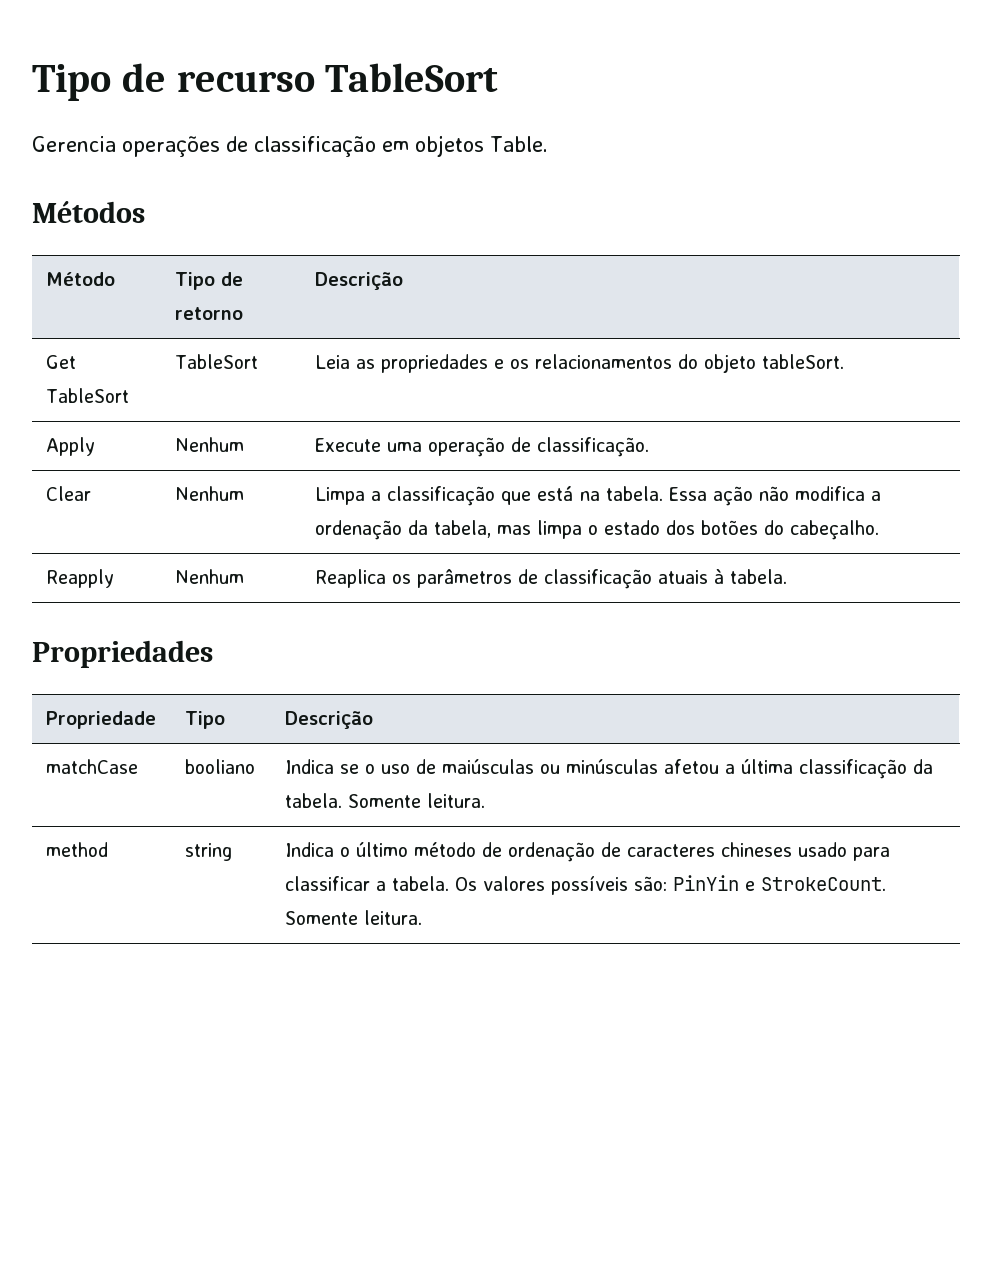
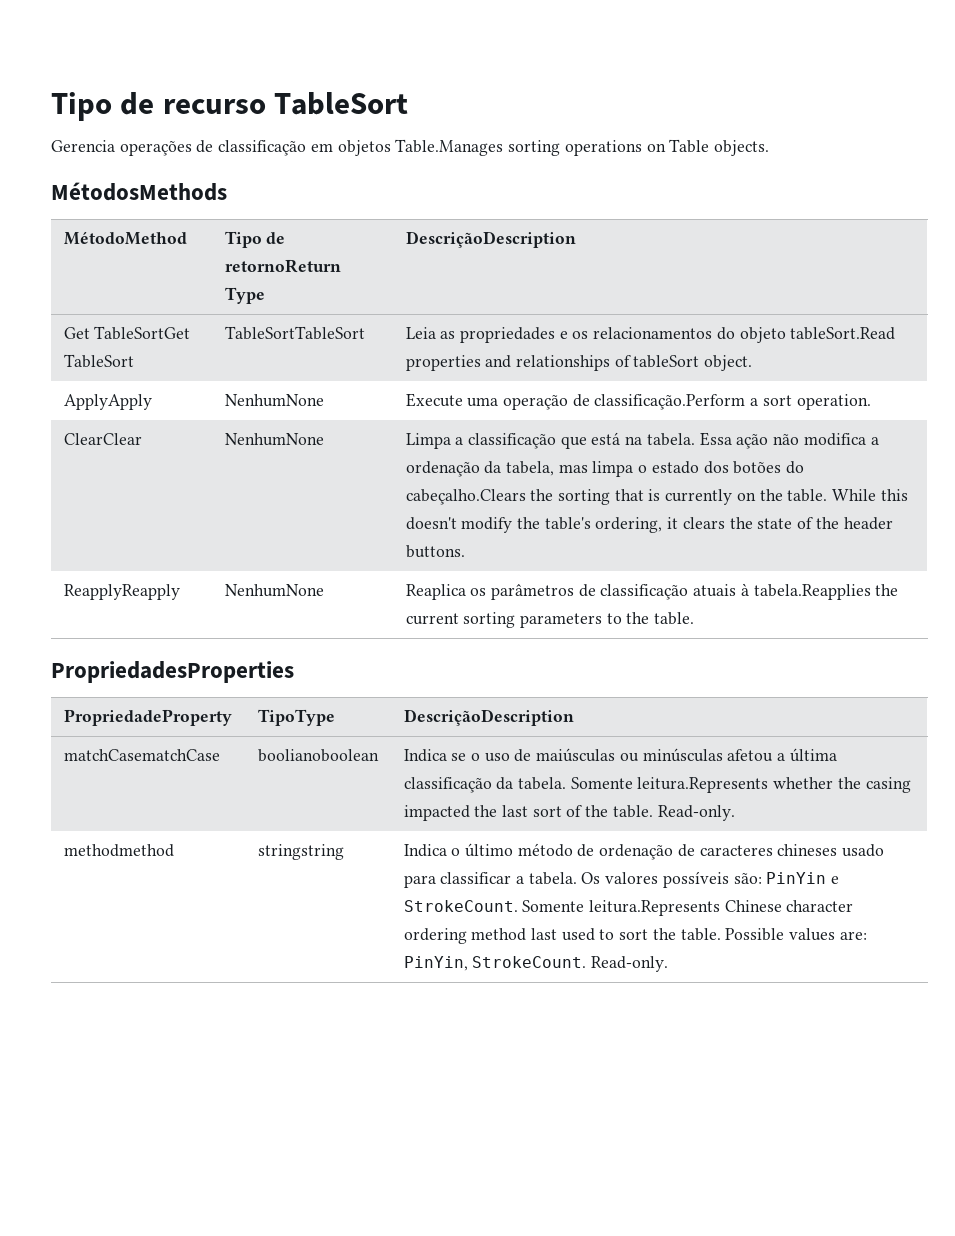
[490,136,548,152] [32,201,145,223] [46,272,116,286] [175,272,244,290] [175,307,244,320] [315,272,404,290] Table. // Métodos // Método | Tipo de retorno | Descrição -> [395,139,769,156] [51,182,227,201] [63,231,187,245] [224,231,286,248] [224,259,341,273] [224,287,265,304] [405,231,576,248] Table.Manages sorting operations on Table objects. // MétodosMethods // MétodoMethod | Tipo de retornoReturn Type | DescriçãoDescription
[46,388,130,403] [175,354,259,369] TableSort | TableSort -> [94,326,191,340] [63,354,134,368] [224,326,365,340] TableSortGet TableSort | TableSortTableSort
[762,354,845,369] [46,437,96,456] [175,437,245,452] [315,437,650,457] [46,486,92,501] [175,486,245,501] tableSort. // Apply | Nenhum | Execute uma operação de classificação. // Clear | Nenhum -> [790,327,896,340] [405,355,753,371] [63,394,152,410] [224,394,324,407] [405,393,871,410] [63,433,142,445] [224,433,324,446] tableSort.Read properties and relationships of tableSort object. // ApplyApply | NenhumNone | Execute uma operação de classificação.Perform a sort operation. // ClearClear | NenhumNone
[790,520,880,540] [46,569,115,588] [175,569,245,584] cabeçalho. // Reapply | Nenhum -> [405,489,908,505] [405,517,893,533] [405,545,465,558] [63,584,180,600] [224,584,324,597] cabeçalho.Clears the sorting that is currently on the table. While this doesn't modify the table's ordering, it clears the state of the header buttons. // ReapplyReapply | NenhumNone
[730,569,788,584] [32,640,213,668] [46,711,157,729] [185,711,226,729] [285,711,374,729] [46,759,139,774] [185,759,256,774] tabela. // Propriedades // Propriedade | Tipo | Descrição // matchCase | booliano -> [753,584,899,600] [405,612,695,628] [51,661,294,683] [63,709,232,726] [257,709,335,726] [403,709,574,726] [63,749,220,761] [257,749,379,762] tabela.Reapplies the current sorting parameters to the table. // PropriedadesProperties // PropriedadeProperty | TipoType | DescriçãoDescription // matchCasematchCase | boolianoboolean
[427,793,486,808] [46,842,109,857] [185,843,233,861] leitura. // method | string -> [637,777,911,793] [403,805,735,821] [63,844,174,857] [257,844,344,860] leitura.Represents whether the casing impacted the last sort of the table. Read-only. // methodmethod | stringstring
[364,910,423,925] leitura. -> [589,900,854,916] [403,928,867,944] [403,956,669,972] leitura.Represents Chinese character ordering method last used to sort the table. Possible values are: PinYin, StrokeCount. Read-only.

